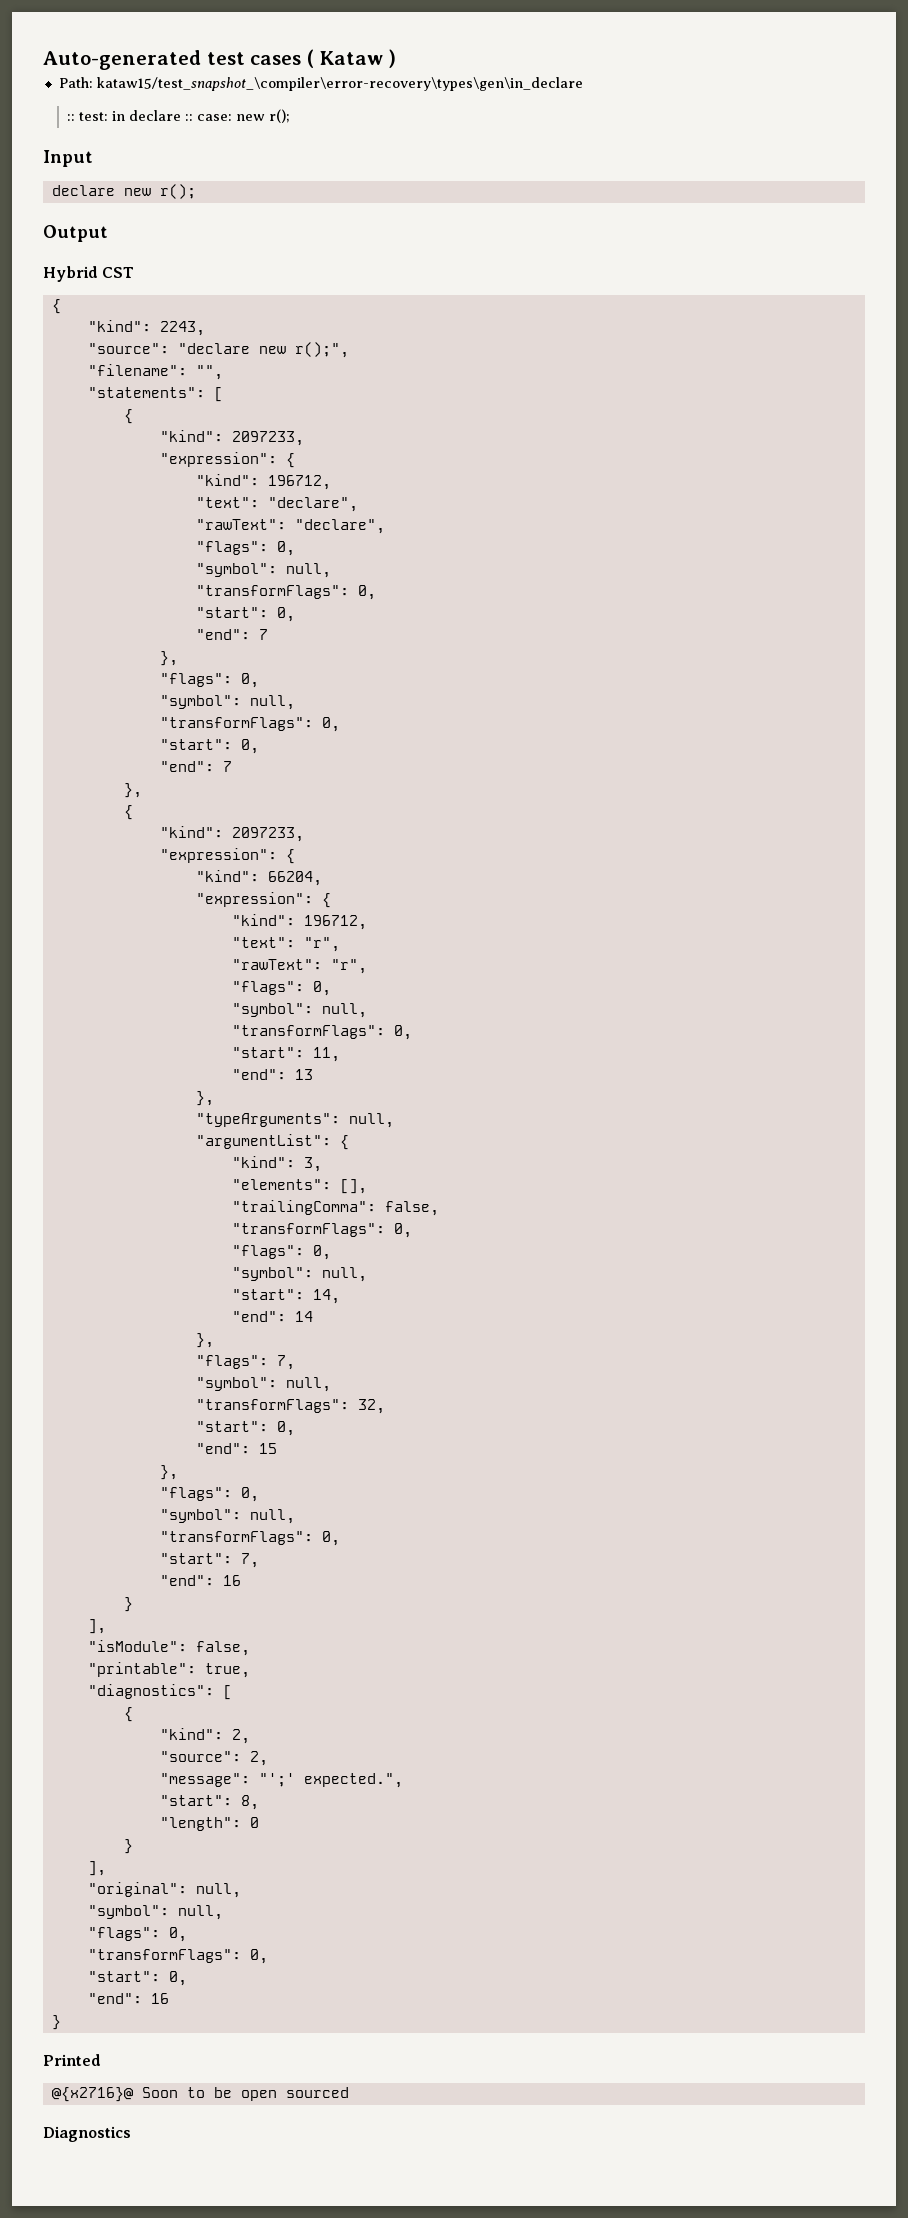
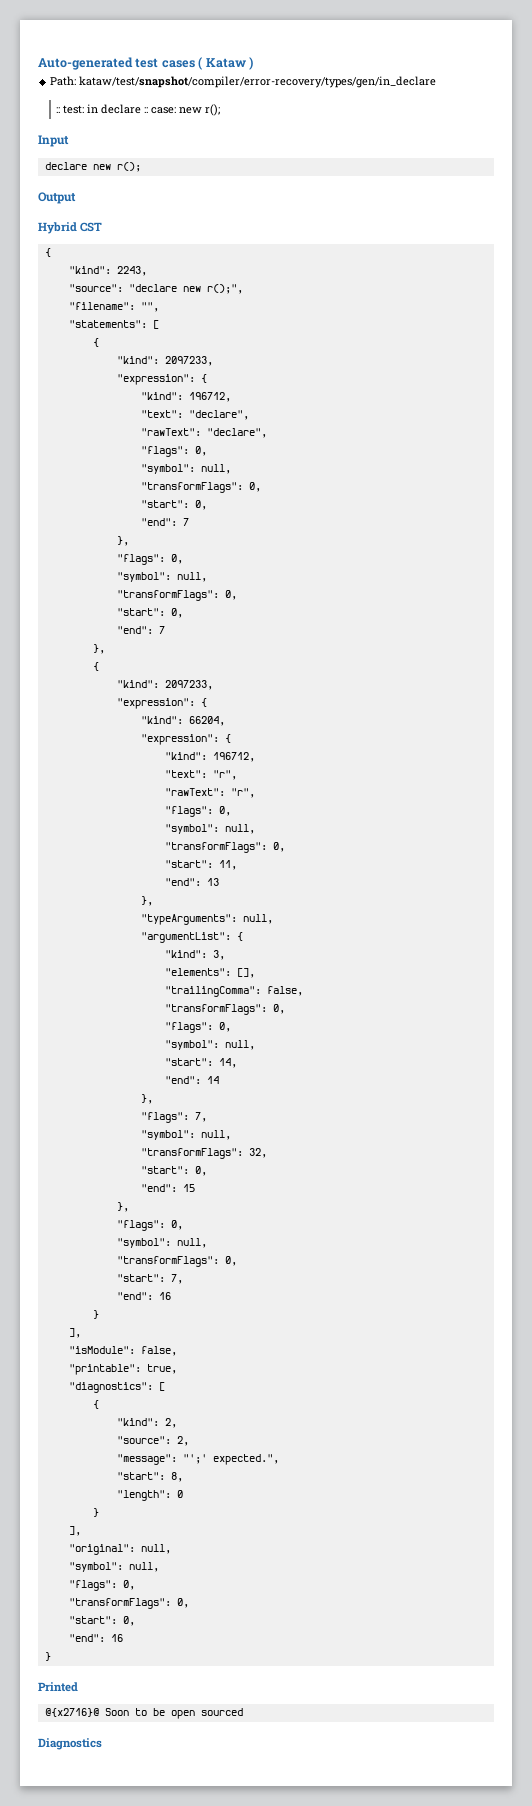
[96,77,583,91] kataw15/test_snapshot_\compiler\error-recovery\types\gen\in_declare -> [79,76,437,88] kataw/test/snapshot/compiler/error-recovery/types/gen/in_declare

